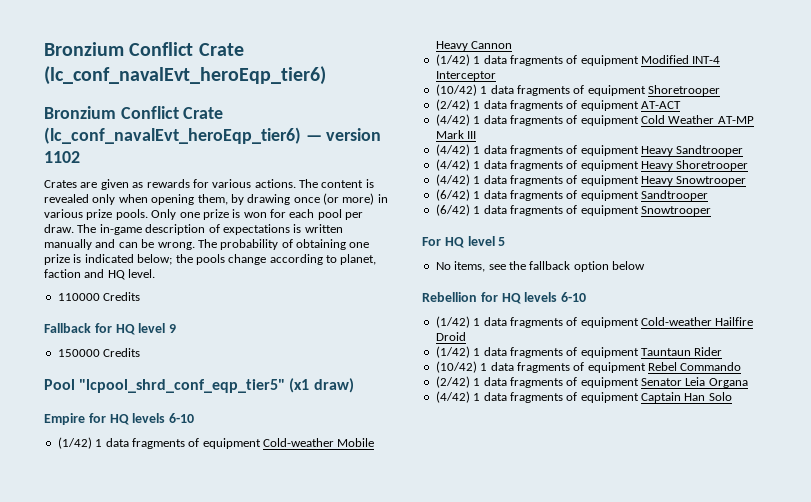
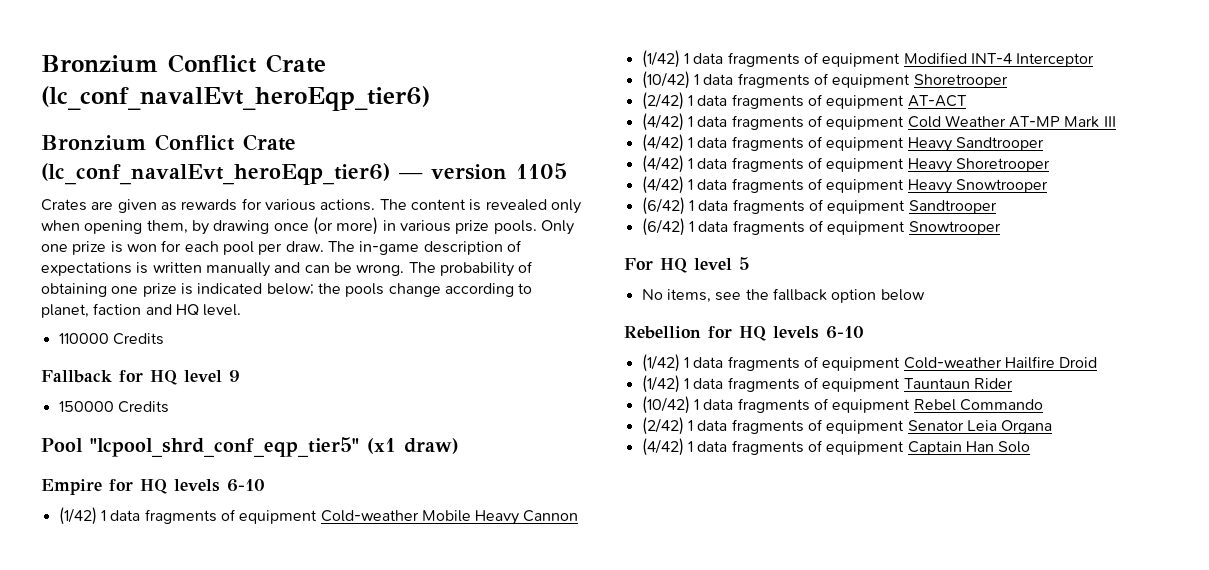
[44,151,80,163] 1102 -> [515,163,567,179] 1105

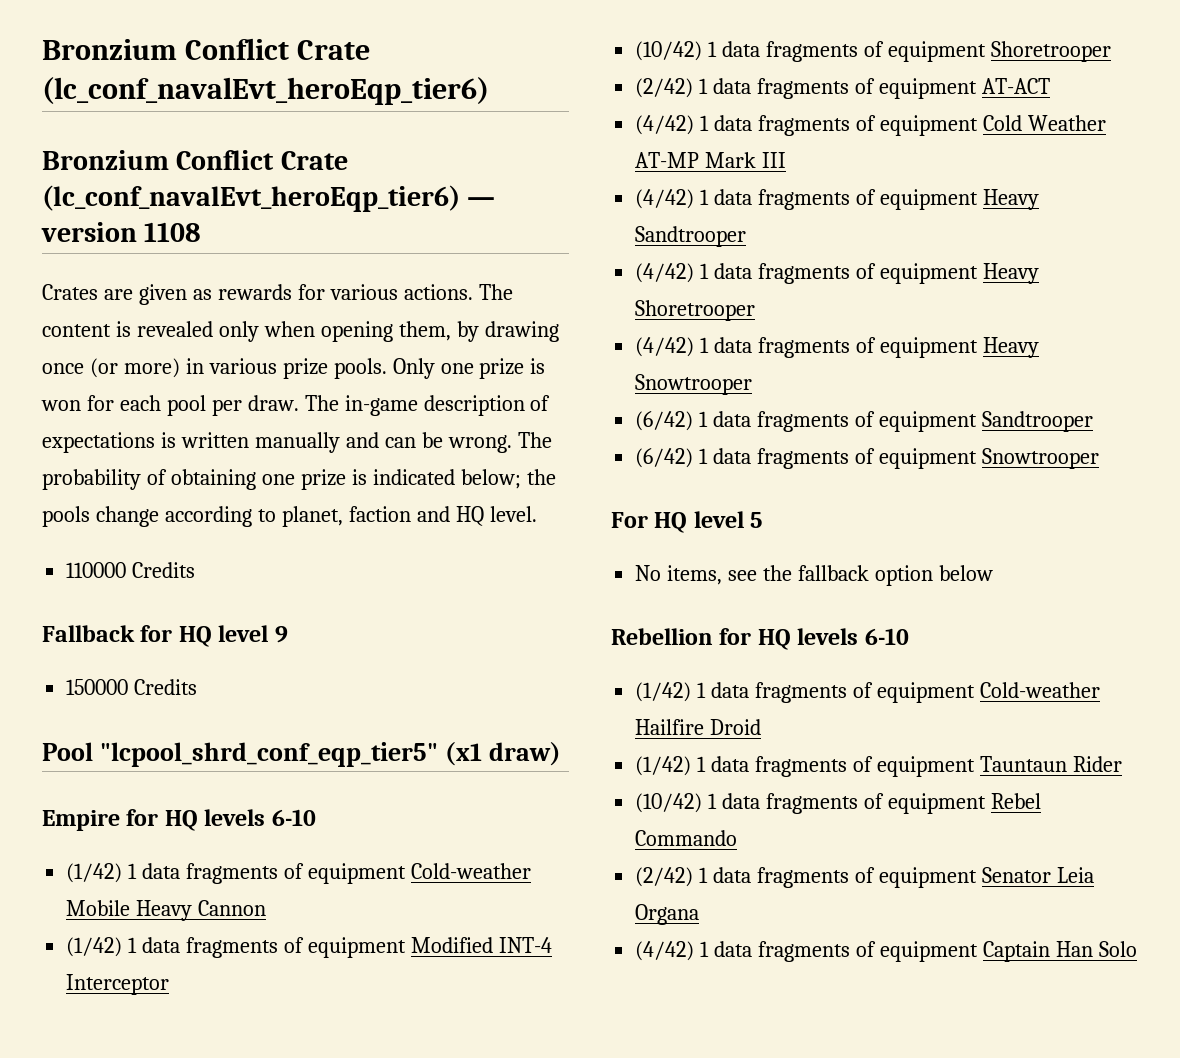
[515,163,567,179] 1105 -> [144,222,202,242] 1108

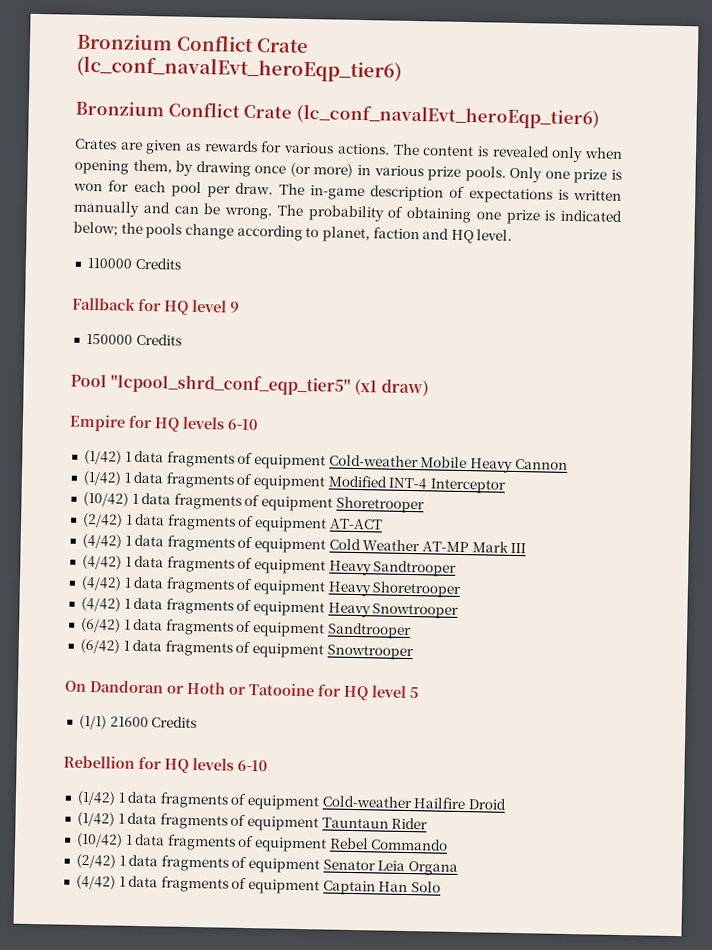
[467,197,496,206] [41,222,202,242] — version 1108 -> (600, 116) none
[611,511,763,533] [635,565,993,586] For HQ level 5 // No items, see the fallback option below -> [64,680,420,701] [78,714,198,730] On Dandoran or Hoth or Tatooine for HQ level 5 // (1/1) 21600 Credits

